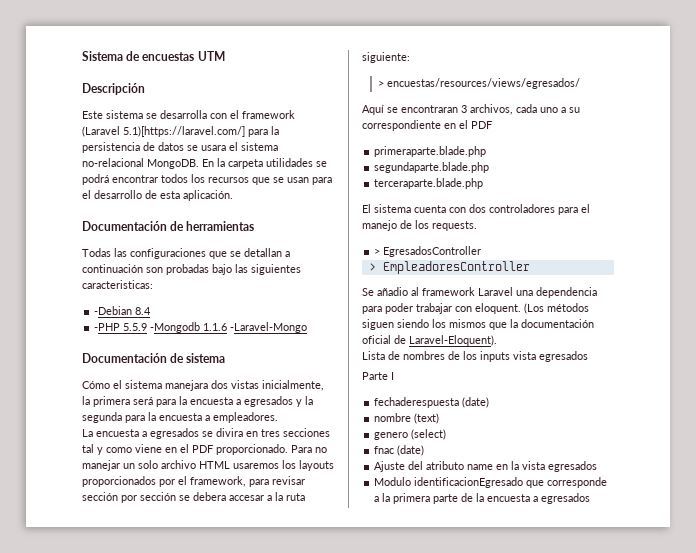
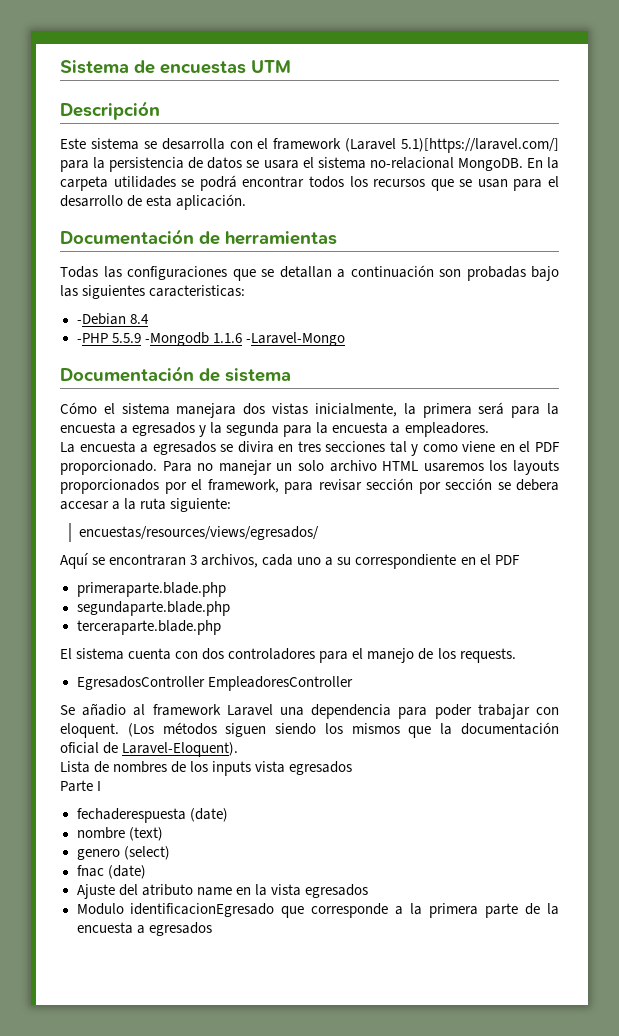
[378,80,385,87] > -> (232, 505) none
[374,248,381,255] > -> (516, 655) none
[368,263,376,271] // > -> (205, 683) none

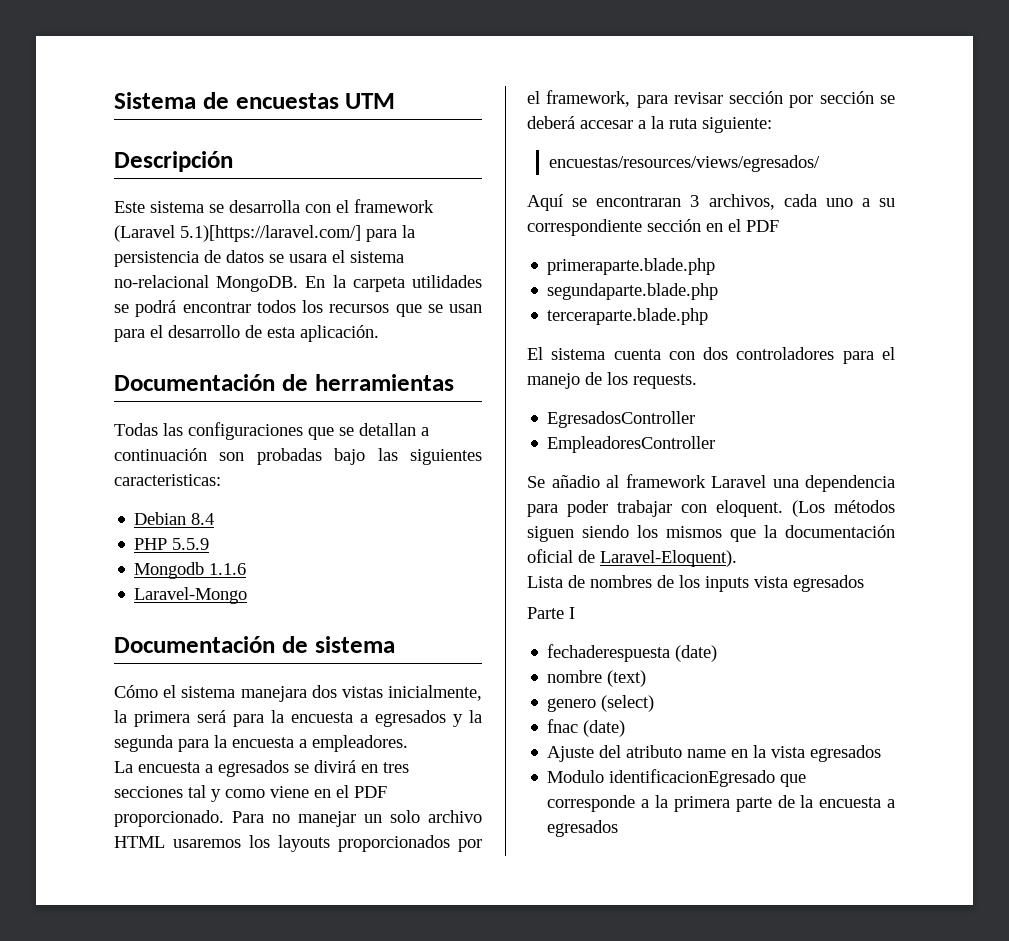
[76,313,126,325] -Debian -> [134,512,187,525] Debian
[76,333,108,343] -PHP -> [134,538,168,550] PHP
[144,332,209,346] -Mongodb -> [134,562,205,579] // Mongodb
[245,332,345,346] -Laravel-Mongo -> [134,587,248,604] // Laravel-Mongo
[237,441,274,453] divira -> [314,760,356,773] divirá
[516,479,559,491] debera -> [527,116,575,129] deberá
(457, 561) none -> [647,219,701,232] sección
(205, 683) none -> (696, 419) //

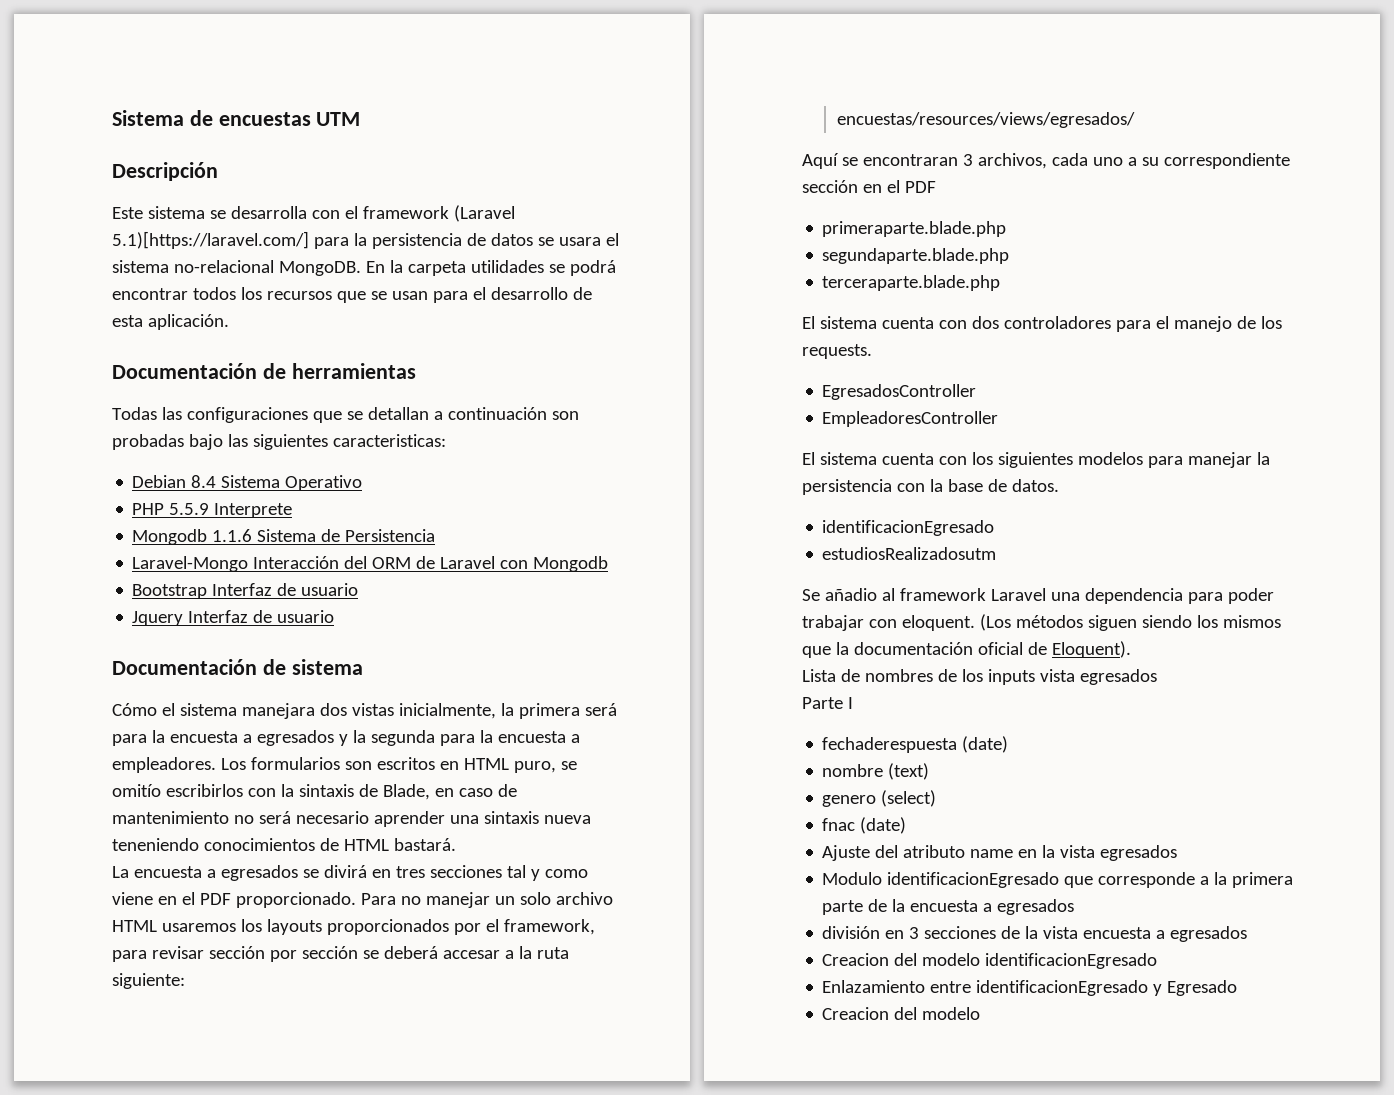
(215, 519) none -> [221,475,363,491] Sistema Operativo
(210, 544) none -> [214,503,293,518] Interprete
[134,587,248,604] // Laravel-Mongo -> [257,529,436,542] [132,556,609,572] [132,583,359,599] [132,610,335,626] Sistema de Persistencia // Laravel-Mongo Interacción del ORM de Laravel con Mongodb // Bootstrap Interfaz de usuario // Jquery Interfaz de usuario
(408, 743) none -> [220,757,577,773] [112,784,517,800] [112,811,591,827] [112,838,456,851] Los formularios son escritos en HTML puro, se omitío escribirlos con la sintaxis de Blade, en caso de mantenimiento no será necesario aprender una sintaxis nueva teneniendo conocimientos de HTML bastará.
(716, 444) none -> [802,452,1270,468] [802,479,1059,495] [822,520,995,536] [822,547,997,560] // El sistema cuenta con los siguientes modelos para manejar la persistencia con la base de datos. // identificacionEgresado // estudiosRealizadosutm
[600,550,737,567] Laravel-Eloquent). -> [1051,641,1131,658] Eloquent).
(619, 828) none -> [822,926,1248,942] [822,953,1158,969] [822,980,1238,996] [822,1007,981,1020] // división en 3 secciones de la vista encuesta a egresados // Creacion del modelo identificacionEgresado // Enlazamiento entre identificacionEgresado y Egresado // Creacion del modelo

